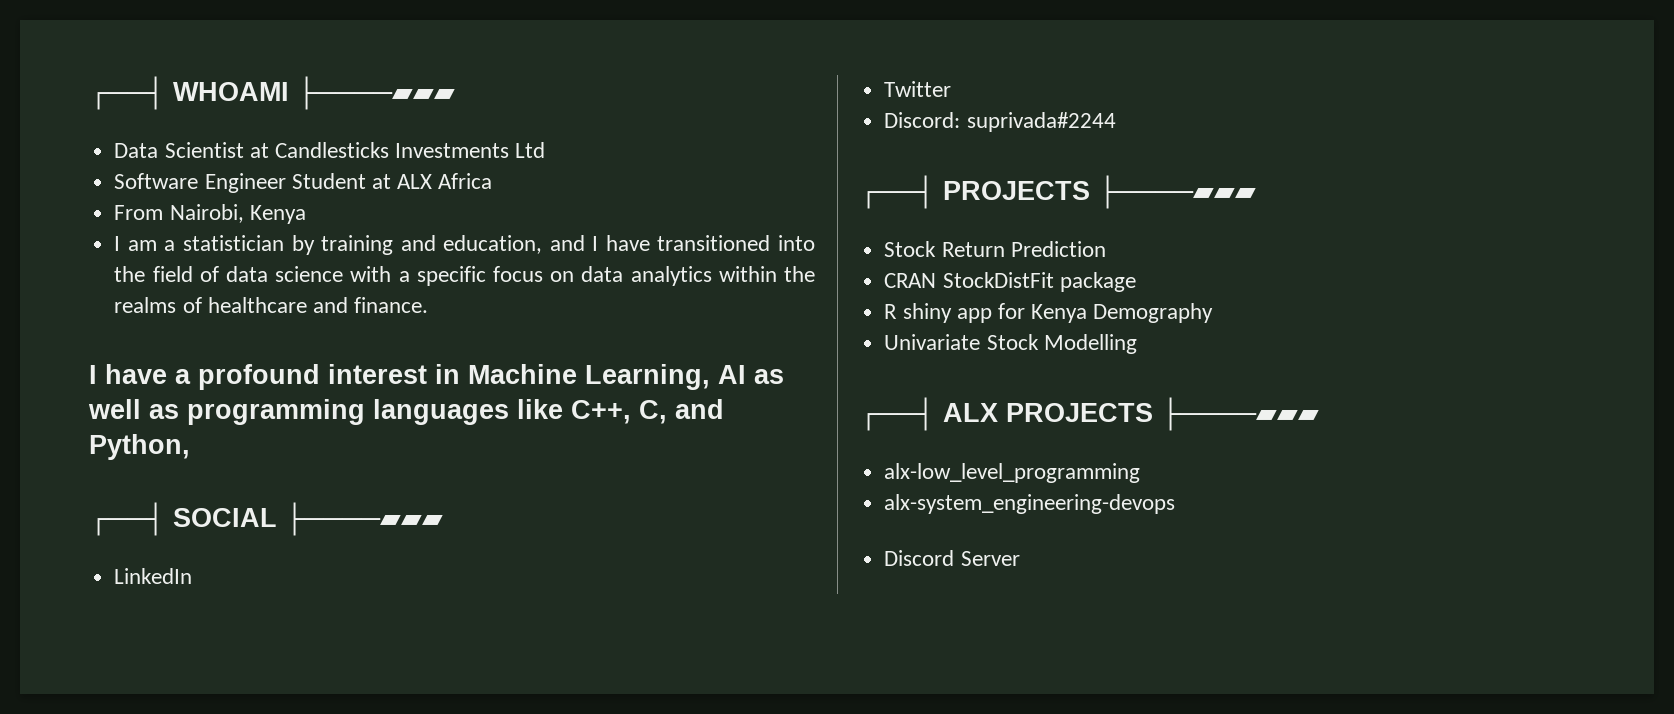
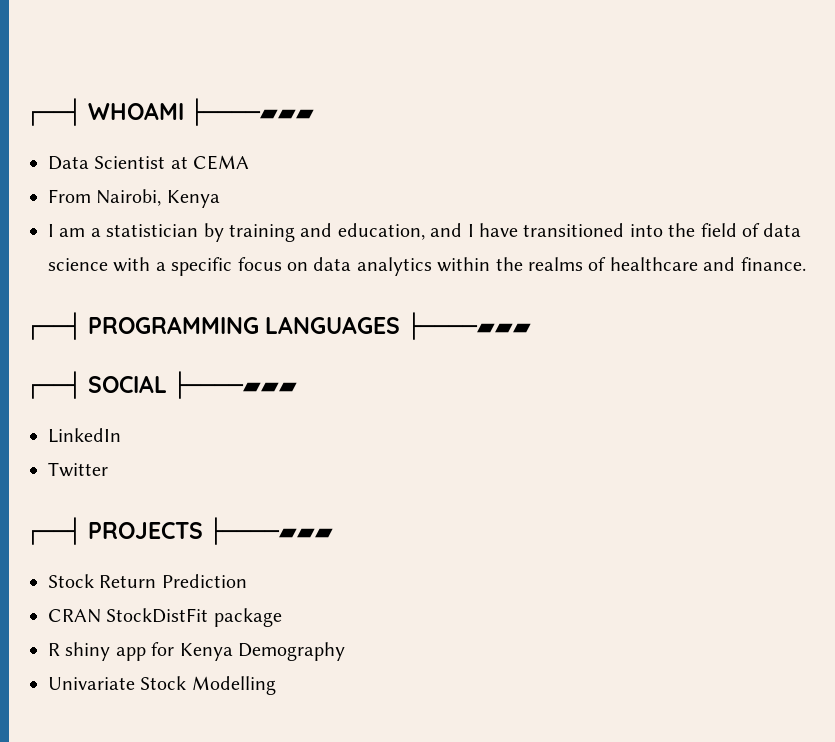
[274,142,546,158] [114,173,493,193] Candlesticks Investments Ltd // Software Engineer Student at ALX Africa -> [193,155,250,170] CEMA
[89,364,784,390] [88,399,724,425] [89,434,190,460] I have a profound interest in Machine Learning, AI as well as programming languages like C++, C, and Python, -> [26,312,531,340] ┌──┤ PROGRAMMING LANGUAGES ├────▰▰▰
[884,112,1116,132] // Discord: suprivada#2244 -> (108, 469) none
[859,397,1319,431] [884,463,1141,483] [884,494,1176,514] [884,550,1020,566] // ┌──┤ ALX PROJECTS ├────▰▰▰ // alx-low_level_programming // alx-system_engineering-devops // Discord Server -> (276, 685) none

